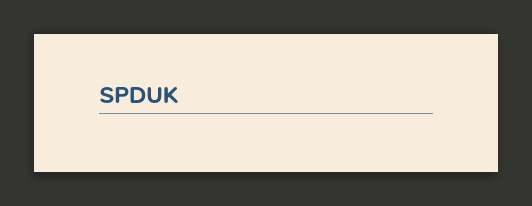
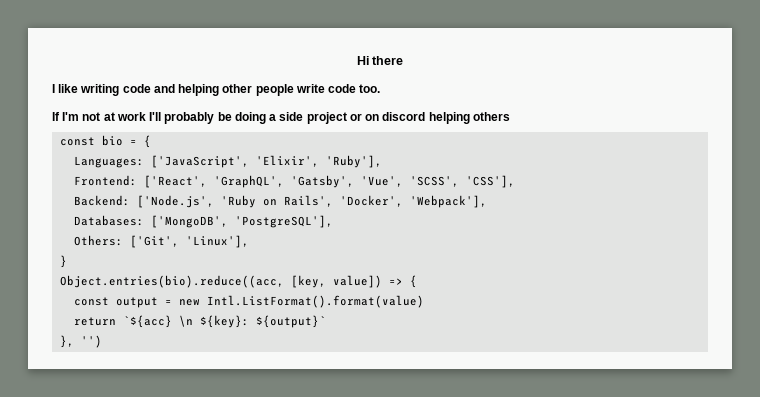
[99,86,179,104] SPDUK -> [356,56,404,65] [52,84,381,96] [52,112,510,124] [59,135,151,148] [73,155,382,168] [73,175,515,188] [73,195,487,208] [73,215,333,228] [73,235,249,248] [59,255,67,268] [59,275,417,288] [73,295,424,308] [73,315,326,328] [59,335,102,348] Hi there // I like writing code and helping other people write code too. // If I'm not at work I'll probably be doing a side project or on discord helping others // const bio = { // Languages: ['JavaScript', 'Elixir', 'Ruby'], // Frontend: ['React', 'GraphQL', 'Gatsby', 'Vue', 'SCSS', 'CSS'], // Backend: ['Node.js', 'Ruby on Rails', 'Docker', 'Webpack'], // Databases: ['MongoDB', 'PostgreSQL'], // Others: ['Git', 'Linux'], // } // Object.entries(bio).reduce((acc, [key, value]) => { // const output = new Intl.ListFormat().format(value) // return `${acc} \n ${key}: ${output}` // }, '')

